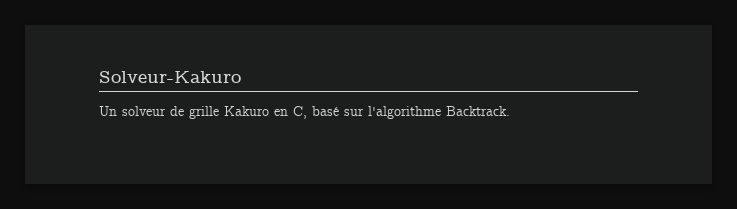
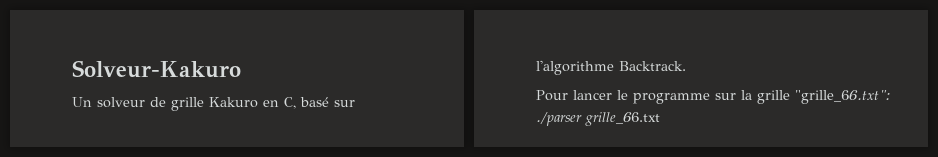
(510, 111) none -> [536,90,891,104] [536,112,660,126] // Pour lancer le programme sur la grille "grille_66.txt": ./parser grille_66.txt

